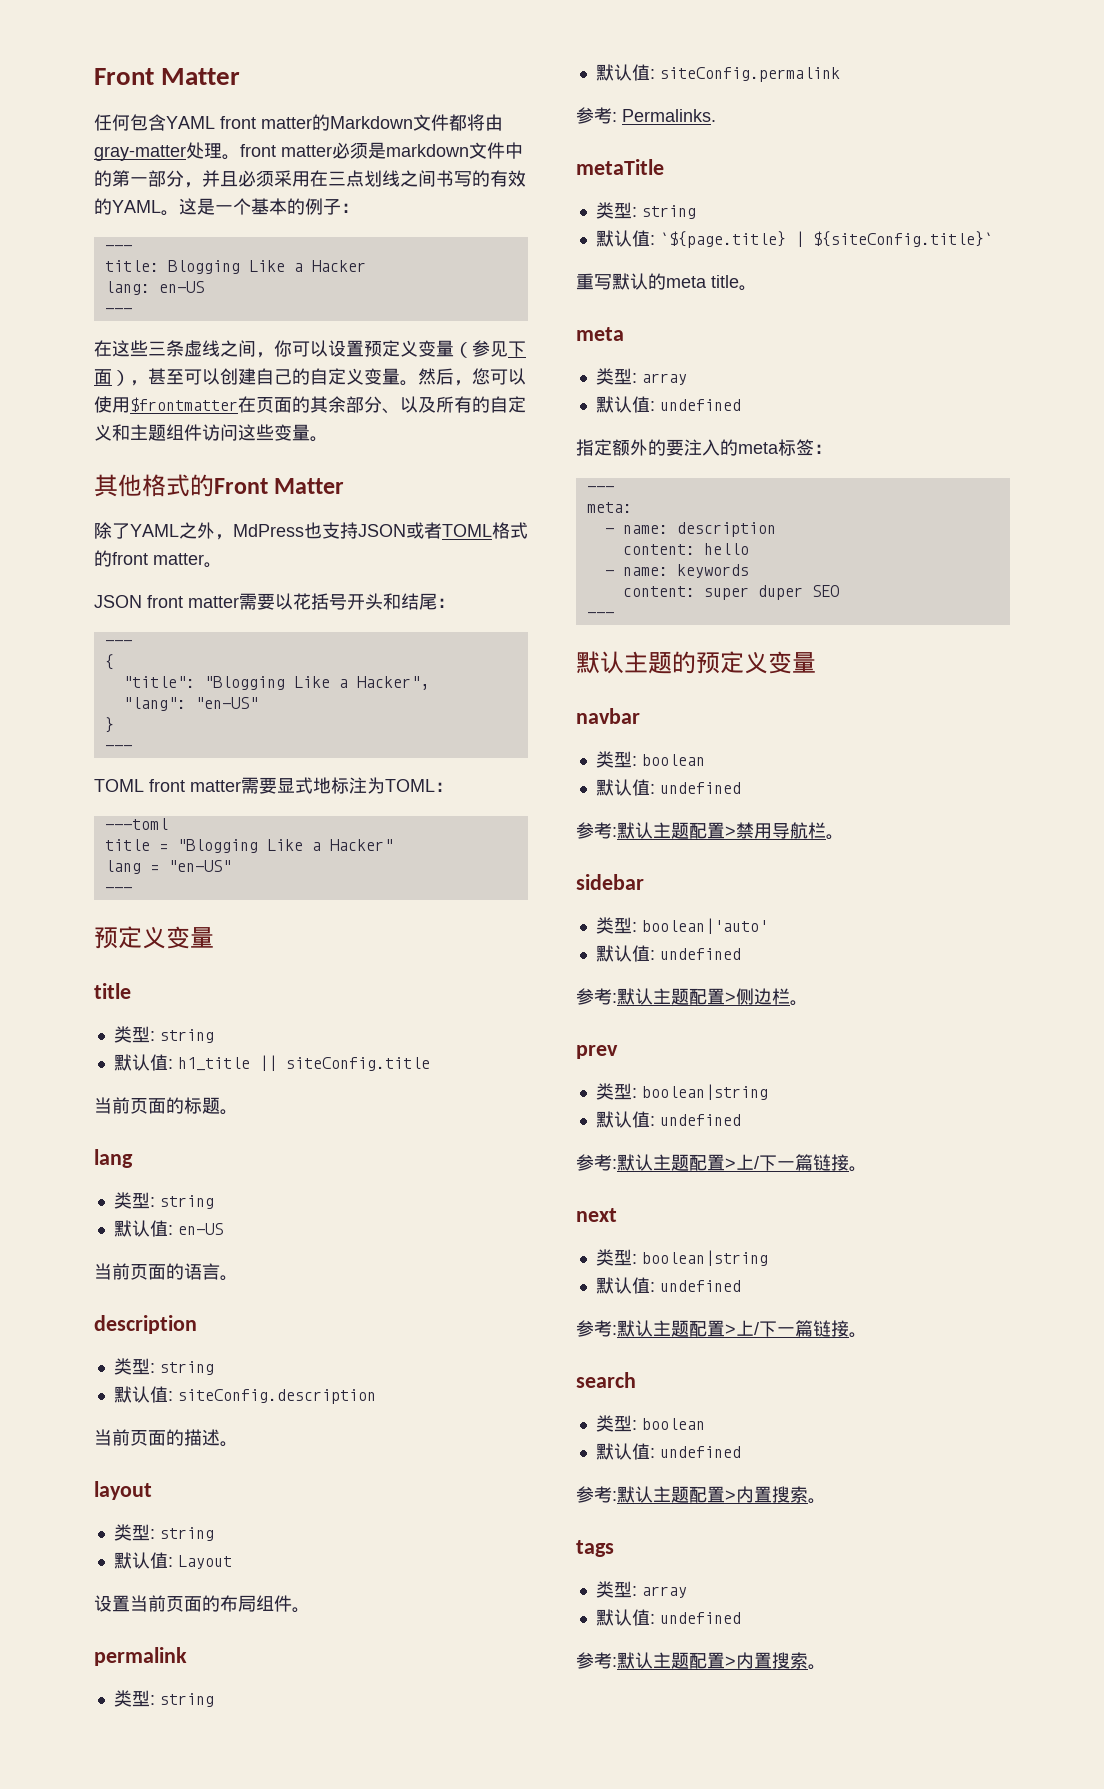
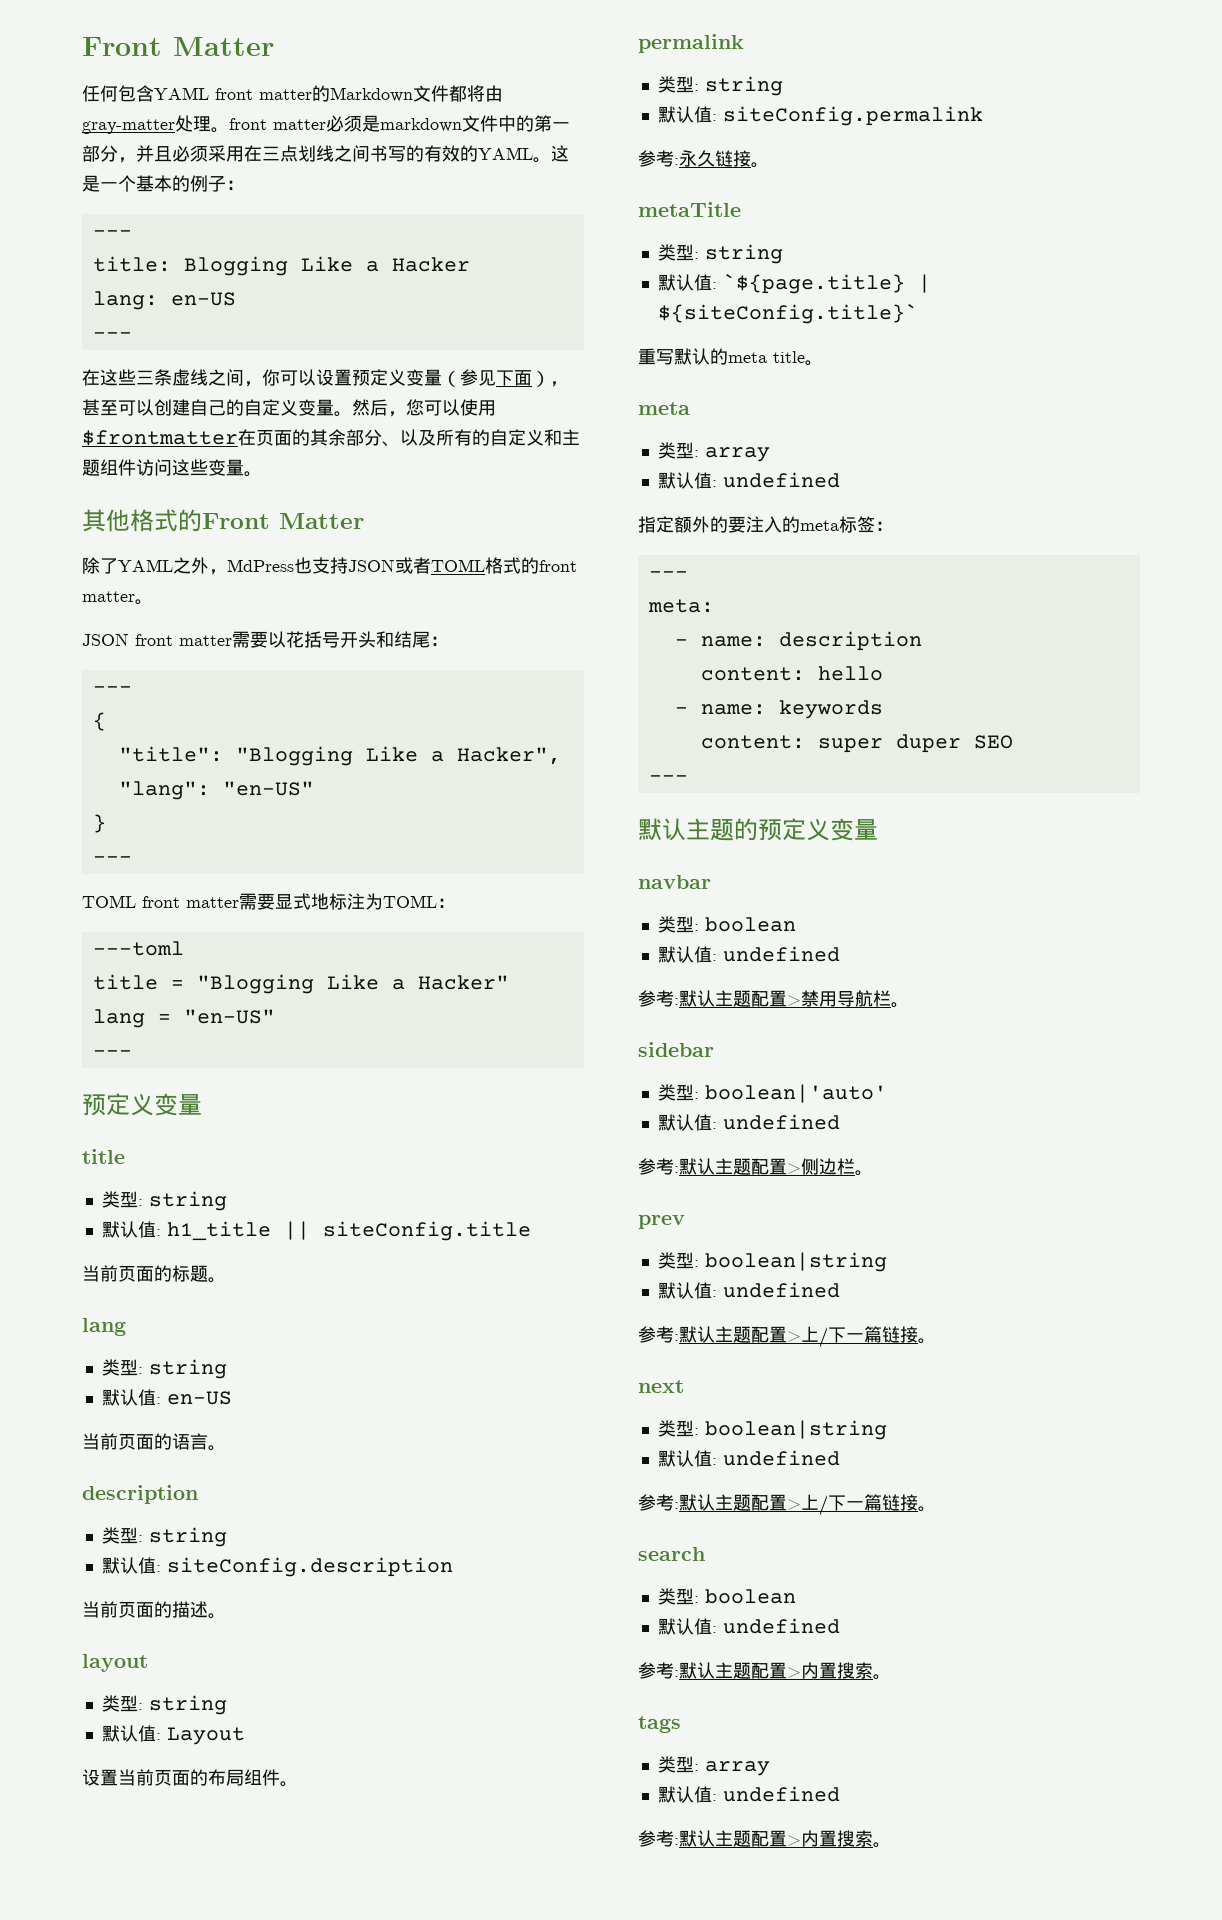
[622,109,716,122] Permalinks. -> [679,150,769,168] 永久链接。

